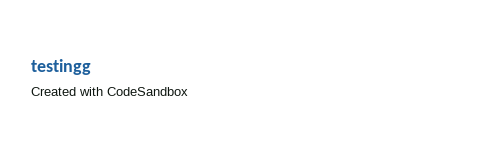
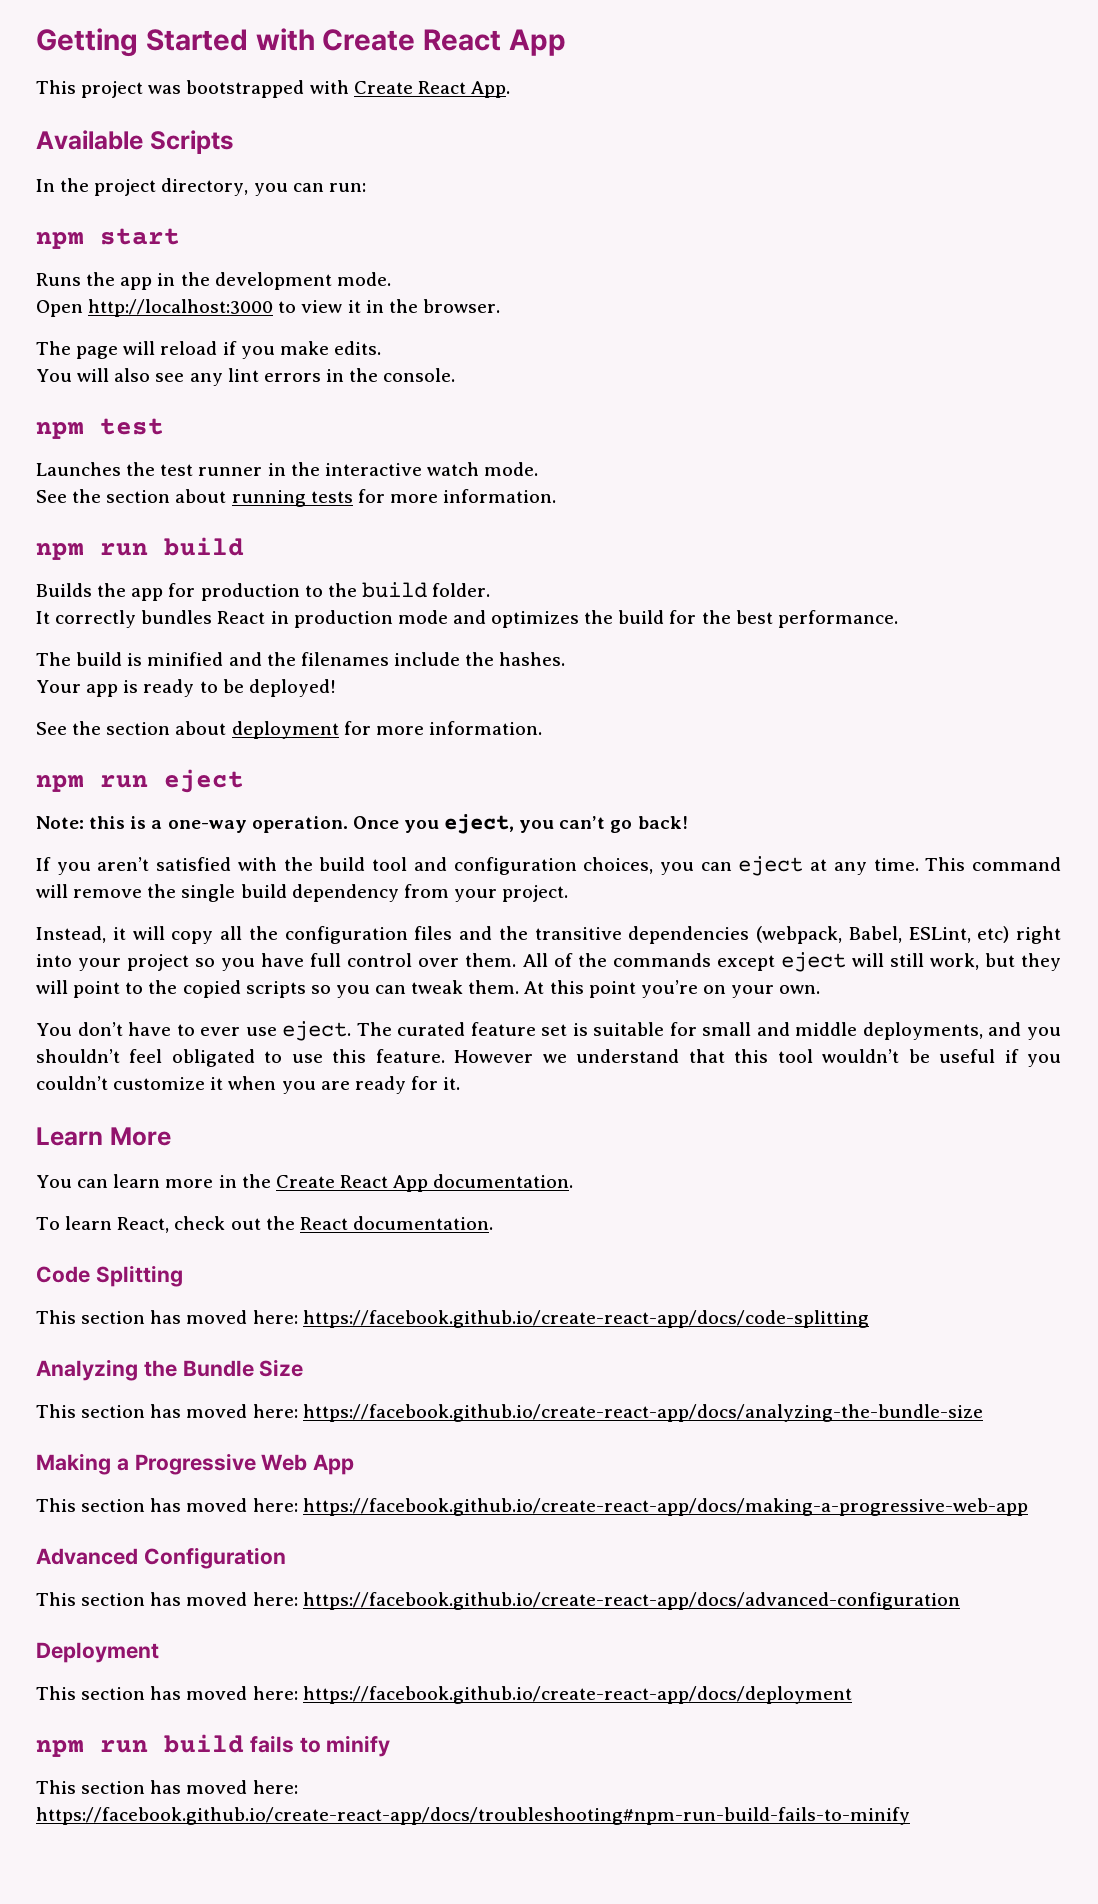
[31,59,91,75] [31,87,188,96] testingg // Created with CodeSandbox -> [36,28,567,57] [36,80,510,98] [36,130,233,154] [36,178,366,196] [36,228,180,249] [36,272,391,290] [36,299,500,317] [36,341,381,359] [36,368,456,386] [36,418,164,439] [36,462,539,476] [36,489,557,507] [36,537,244,560] [36,582,491,601] [36,610,898,628] [36,652,566,666] [36,679,336,697] [36,721,542,739] [36,769,244,793] [36,814,688,834] [36,856,1061,876] [36,884,569,902] [36,926,1061,944] [36,952,1061,972] [36,980,821,998] [36,1021,1061,1041] [36,1049,1062,1067] [36,1076,461,1094] [36,1127,171,1146] [36,1174,574,1192] [36,1216,493,1233] [36,1265,183,1287] [36,1310,869,1328] [36,1359,304,1381] [36,1404,983,1422] [36,1453,355,1475] [36,1498,1028,1516] [36,1547,286,1569] [36,1592,960,1610] [36,1642,159,1663] [36,1686,852,1704] [36,1734,391,1757] [36,1780,298,1794] [36,1807,910,1825] Getting Started with Create React App // This project was bootstrapped with Create React App. // Available Scripts // In the project directory, you can run: // npm start // Runs the app in the development mode. // Open http://localhost:3000 to view it in the browser. // The page will reload if you make edits. // You will also see any lint errors in the console. // npm test // Launches the test runner in the interactive watch mode. // See the section about running tests for more information. // npm run build // Builds the app for production to the build folder. // It correctly bundles React in production mode and optimizes the build for the best performance. // The build is minified and the filenames include the hashes. // Your app is ready to be deployed! // See the section about deployment for more information. // npm run eject // Note: this is a one-way operation. Once you eject, you can’t go back! // If you aren’t satisfied with the build tool and configuration choices, you can eject at any time. This command will remove the single build dependency from your project. // Instead, it will copy all the configuration files and the transitive dependencies (webpack, Babel, ESLint, etc) right into your project so you have full control over them. All of the commands except eject will still work, but they will point to the copied scripts so you can tweak them. At this point you’re on your own. // You don’t have to ever use eject. The curated feature set is suitable for small and middle deployments, and you shouldn’t feel obligated to use this feature. However we understand that this tool wouldn’t be useful if you couldn’t customize it when you are ready for it. // Learn More // You can learn more in the Create React App documentation. // To learn React, check out the React documentation. // Code Splitting // This section has moved here: https://facebook.github.io/create-react-app/docs/code-splitting // Analyzing the Bundle Size // This section has moved here: https://facebook.github.io/create-react-app/docs/analyzing-the-bundle-size // Making a Progressive Web App // This section has moved here: https://facebook.github.io/create-react-app/docs/making-a-progressive-web-app // Advanced Configuration // This section has moved here: https://facebook.github.io/create-react-app/docs/advanced-configuration // Deployment // This section has moved here: https://facebook.github.io/create-react-app/docs/deployment // npm run build fails to minify // This section has moved here: https://facebook.github.io/create-react-app/docs/troubleshooting#npm-run-build-fails-to-minify

